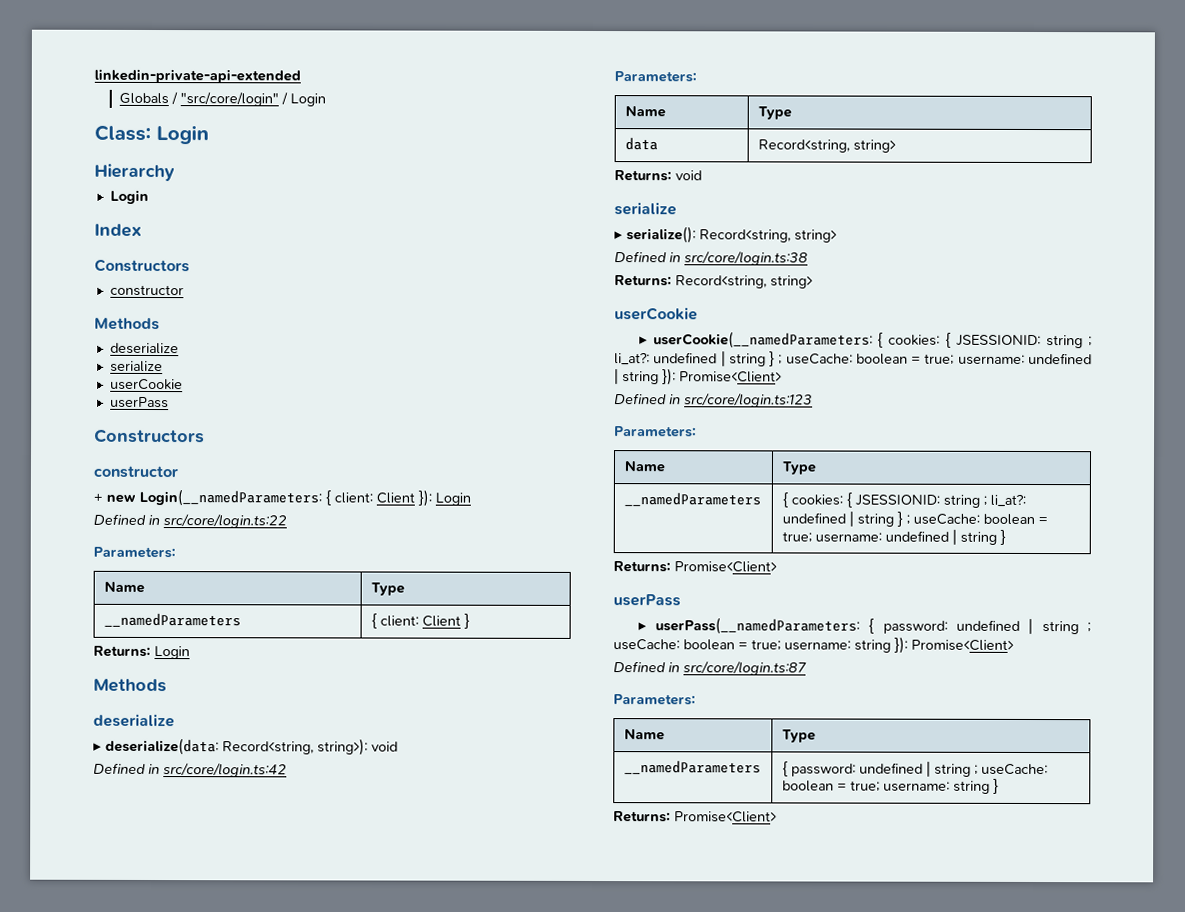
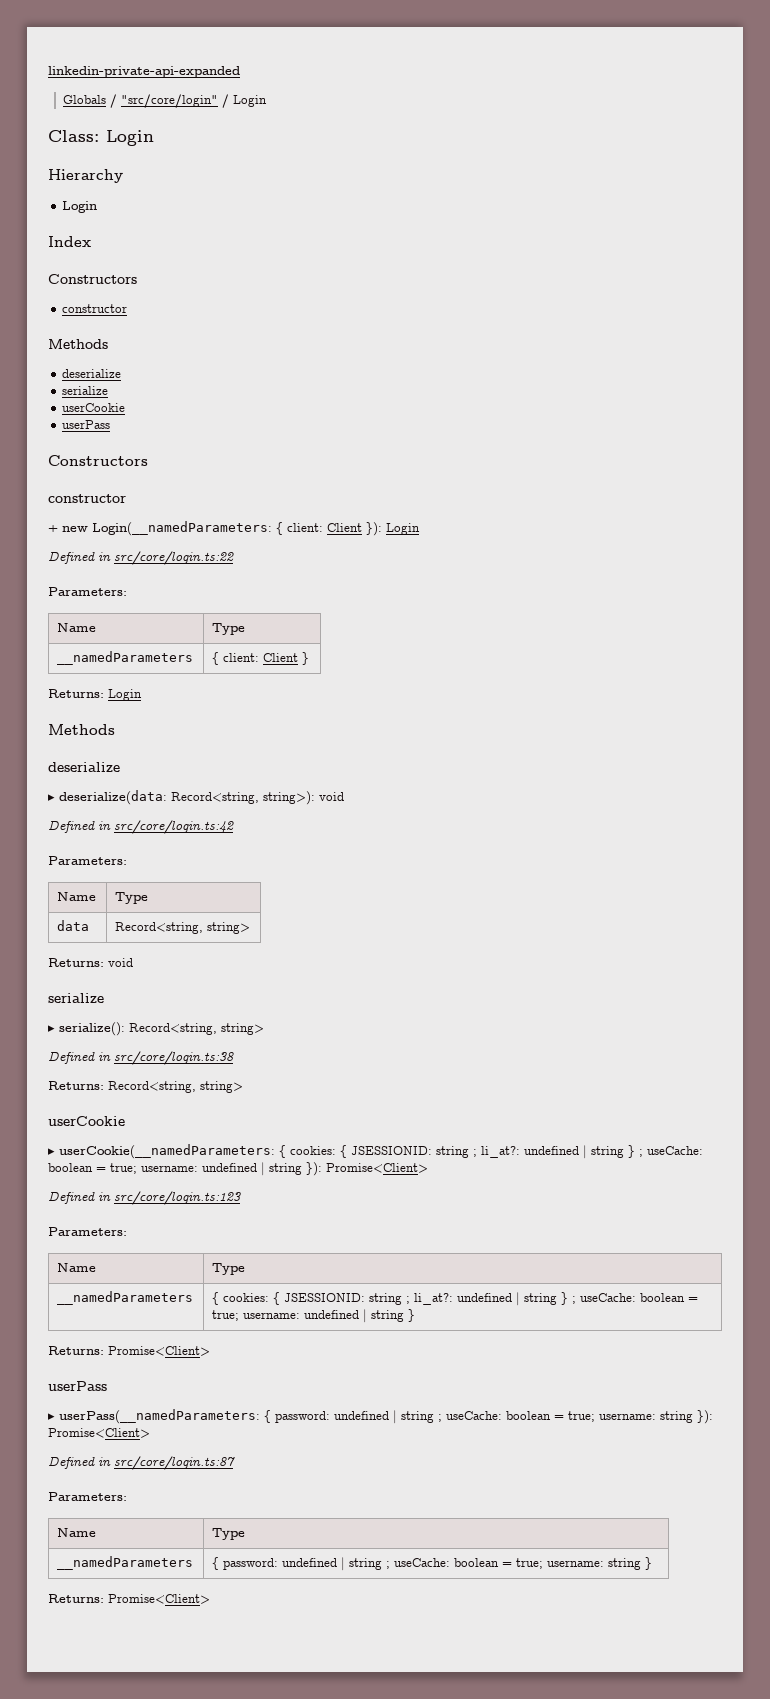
[94,68,301,84] linkedin-private-api-extended -> [48,66,240,78] linkedin-private-api-expanded

